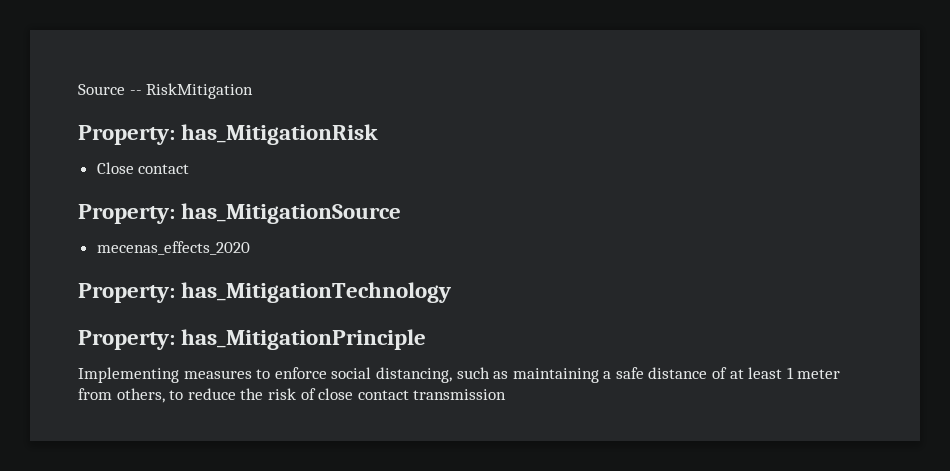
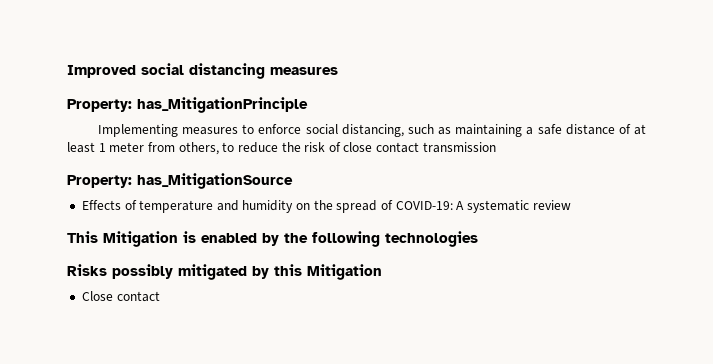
[78,83,254,99] [78,124,379,145] [96,162,190,174] [78,203,402,224] [96,241,250,255] [78,282,452,303] Source -- RiskMitigation // Property: has_MitigationRisk // Close contact // Property: has_MitigationSource // mecenas_effects_2020 // Property: has_MitigationTechnology -> [67,63,338,79] Improved social distancing measures
(507, 394) none -> [67,173,293,189] [81,200,571,213] [67,231,478,247] [67,264,382,280] [81,291,160,302] // Property: has_MitigationSource // Effects of temperature and humidity on the spread of COVID-19: A systematic review // This Mitigation is enabled by the following technologies // Risks possibly mitigated by this Mitigation // Close contact

